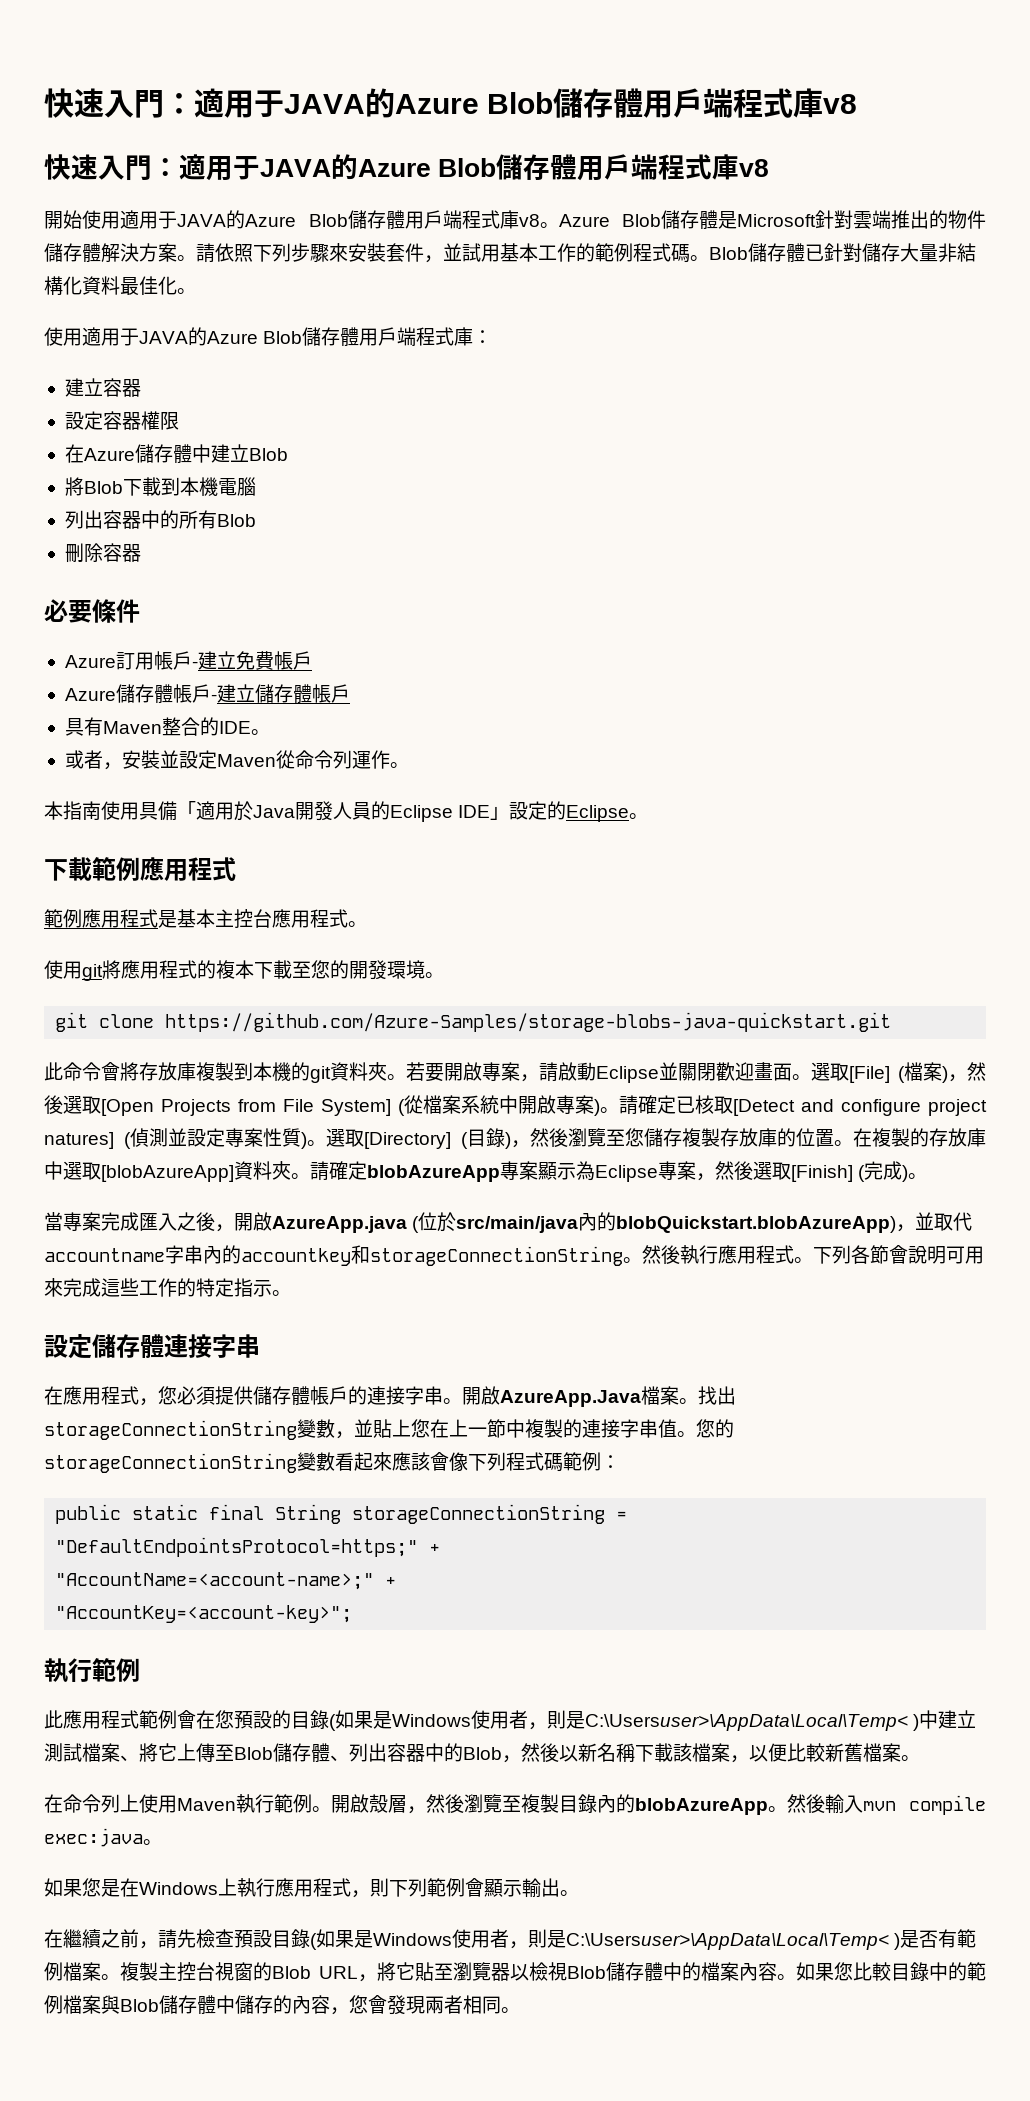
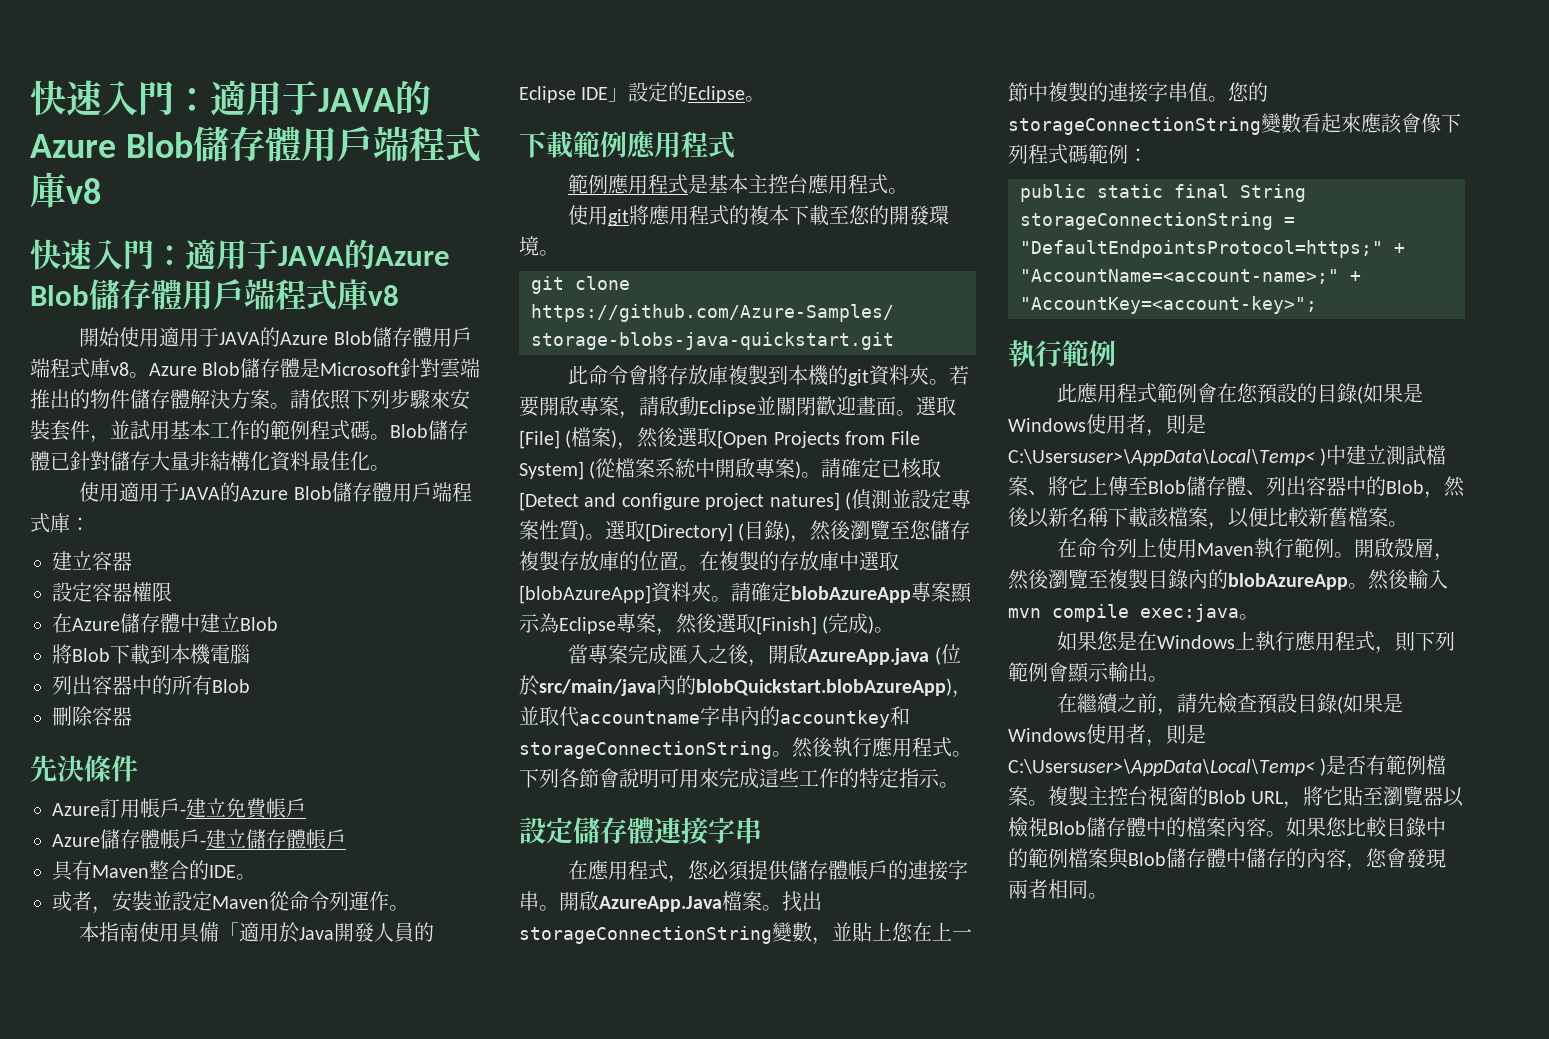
[44,599,92,623] 必要 -> [30,755,84,782] 先決

